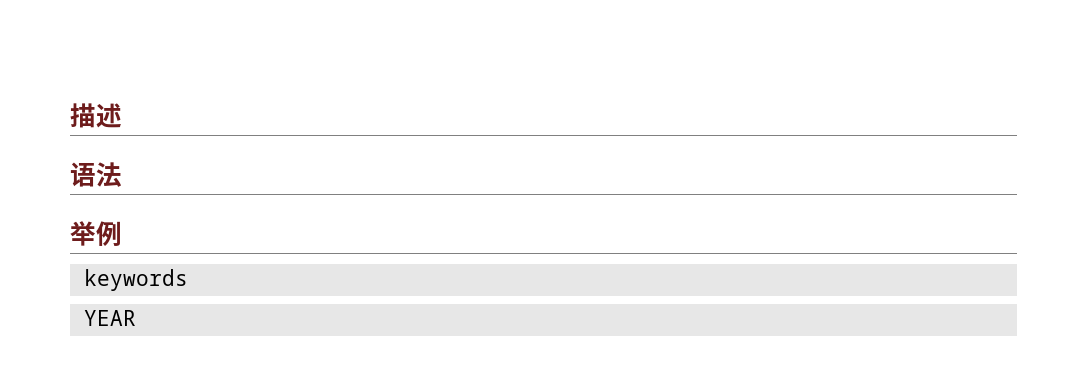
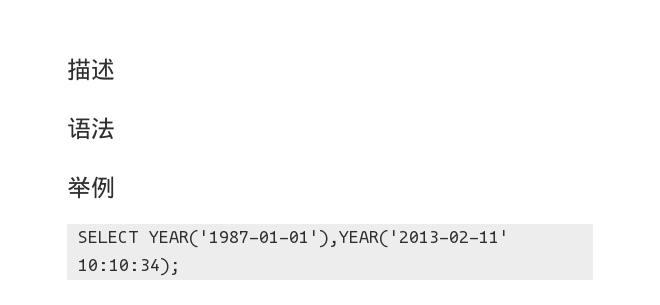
[83,269,188,291] [83,310,136,326] keywords // YEAR -> [77,230,509,248] [77,258,180,276] SELECT YEAR('1987-01-01'),YEAR('2013-02-11' 10:10:34);

